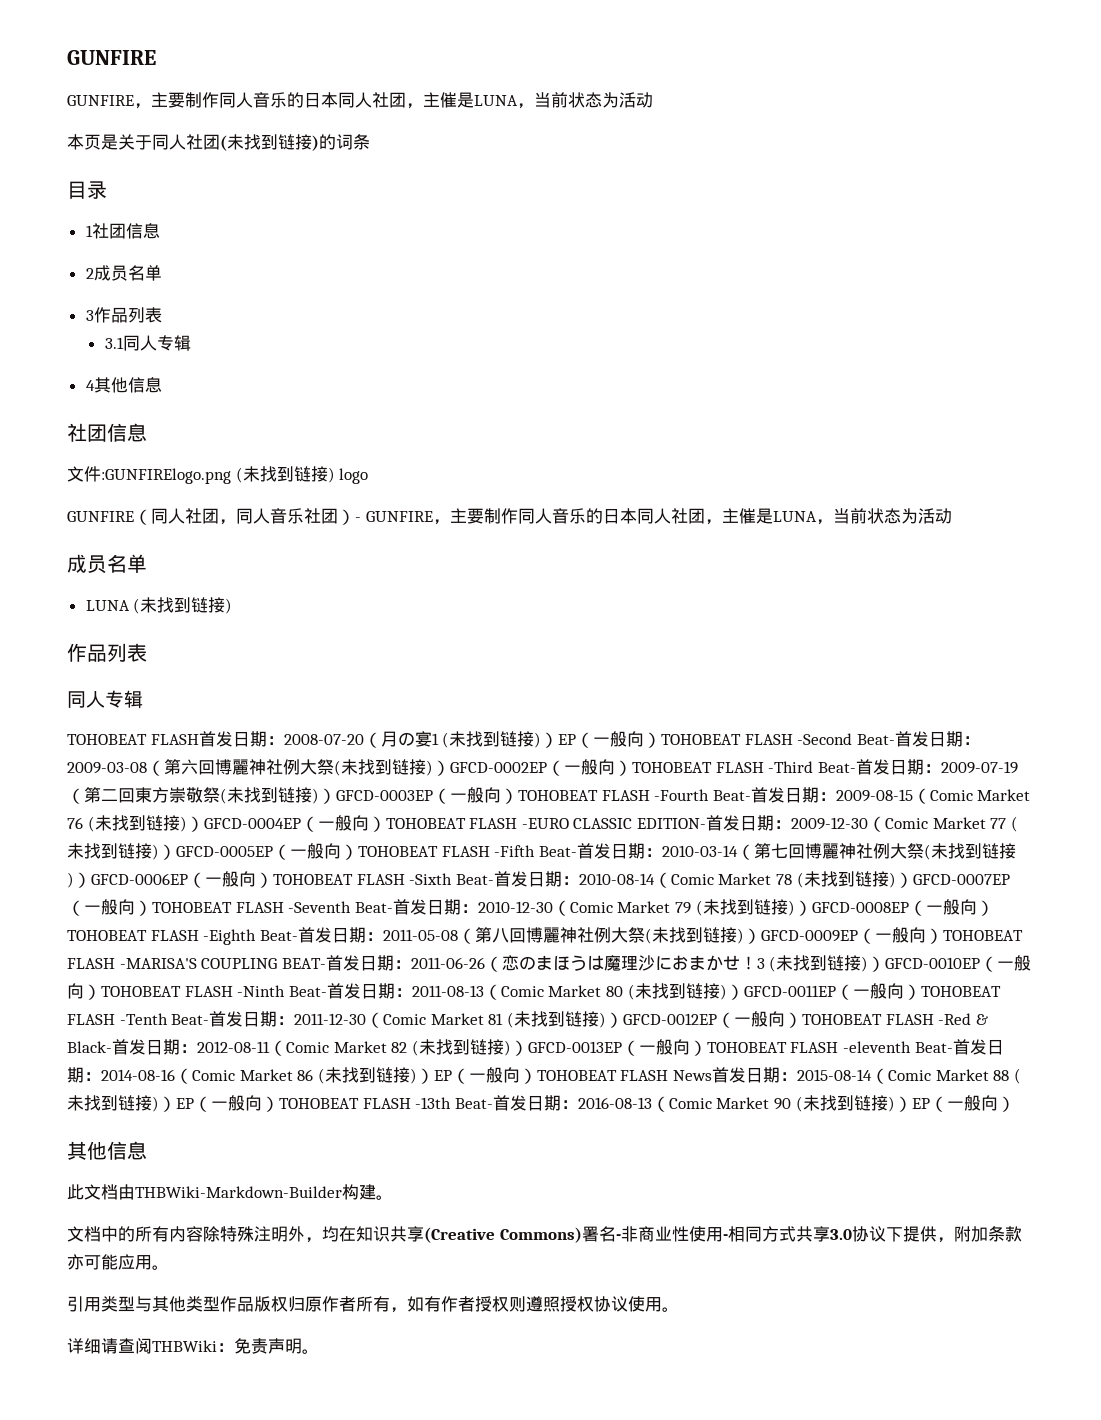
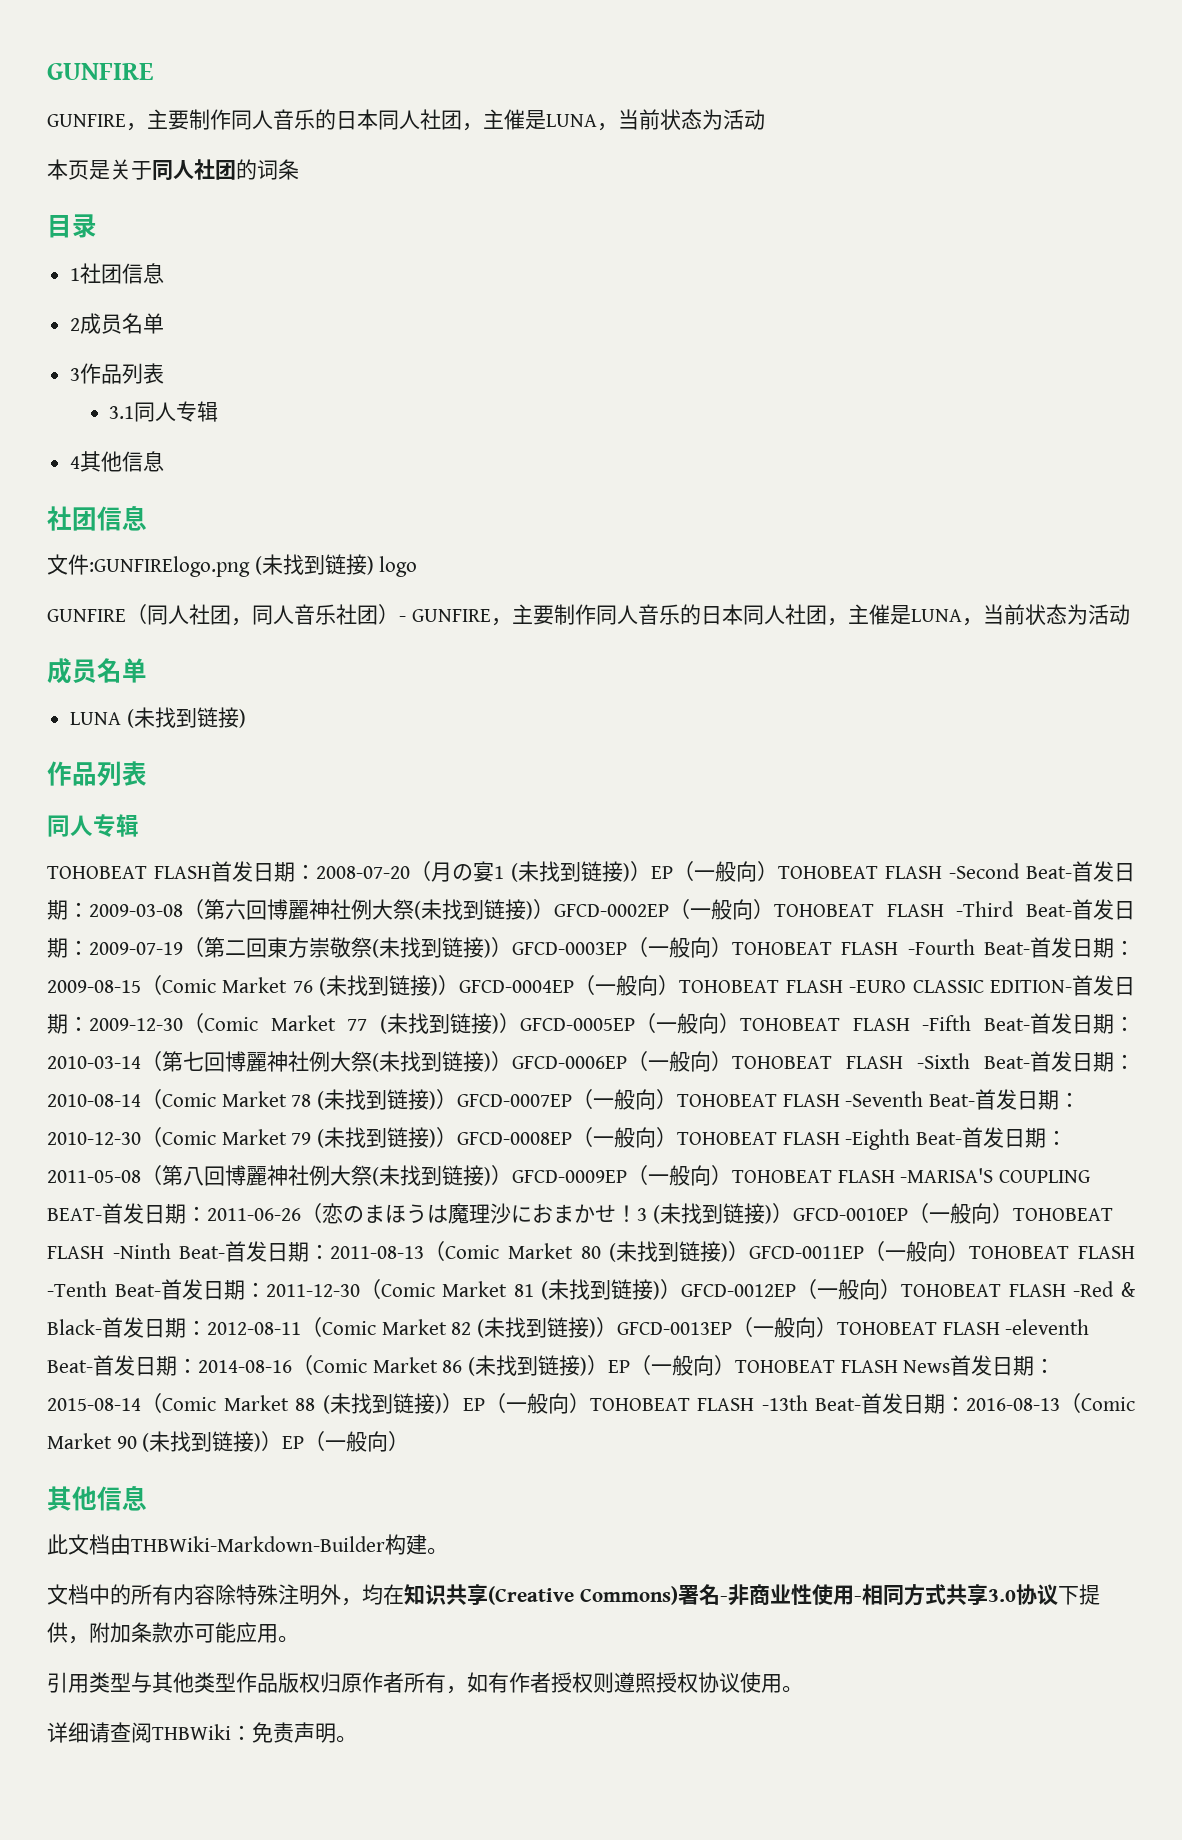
[220,134,319,151] (未找到链接) -> (236, 170) none

